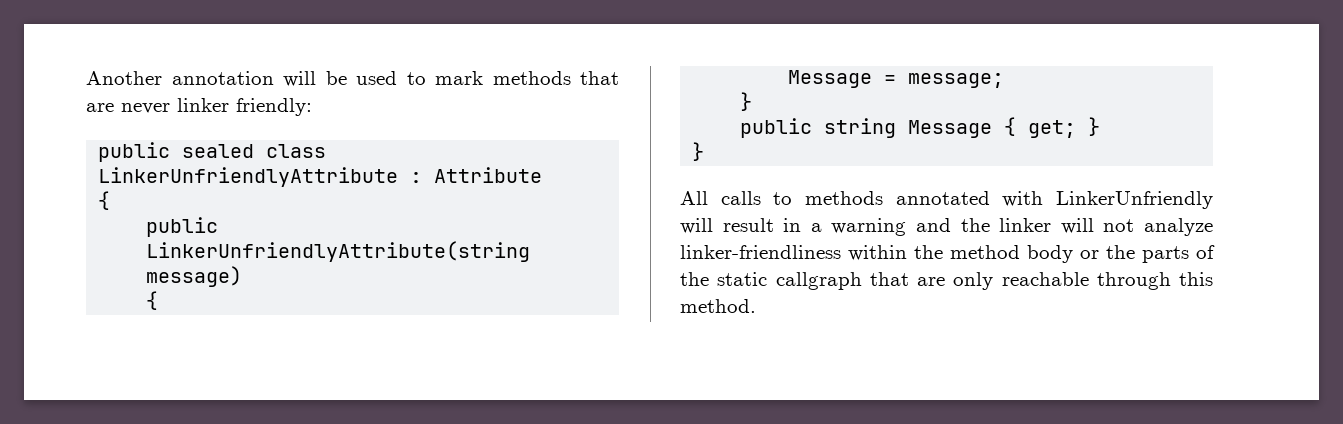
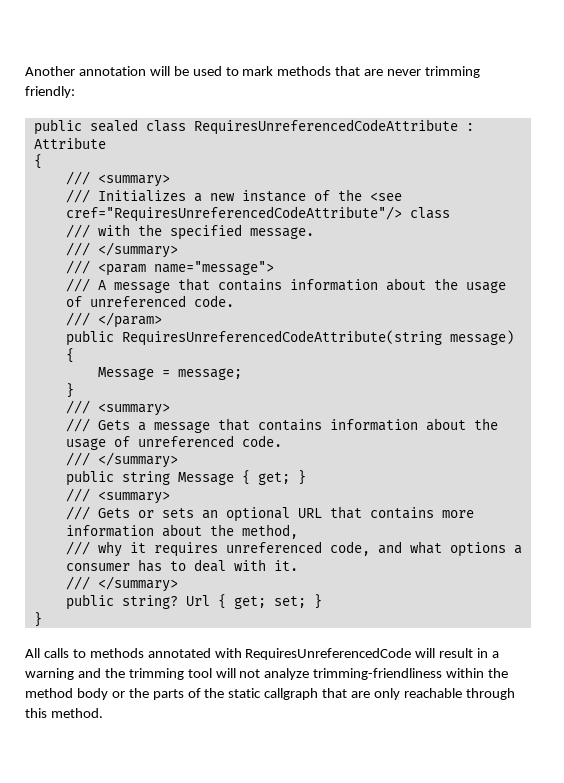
[177,98,229,112] linker -> [425,66,481,78] trimming
[98,167,399,187] LinkerUnfriendlyAttribute -> [193,119,458,135] RequiresUnreferencedCodeAttribute
[146,217,219,237] [146,241,531,262] // public LinkerUnfriendlyAttribute(string -> [65,171,170,187] [65,189,402,203] [65,206,450,222] [65,224,314,240] [65,242,178,258] [65,260,274,276] [65,278,506,293] [65,295,234,307] [65,312,162,328] [65,330,442,346] // /// <summary> // /// Initializes a new instance of the <see cref="RequiresUnreferencedCodeAttribute"/> class // /// with the specified message. // /// </summary> // /// <param name="message"> // /// A message that contains information about the usage of unreferenced code. // /// </param> // public RequiresUnreferencedCodeAttribute(string
(753, 101) none -> [65,400,170,416] [65,418,498,433] [65,435,282,450] [65,452,178,468] // /// <summary> // /// Gets a message that contains information about the usage of unreferenced code. // /// </summary>
(1101, 126) none -> [65,488,170,504] [65,506,474,522] [65,524,298,539] [65,541,522,557] [65,559,298,572] [65,576,178,592] [65,594,322,610] // /// <summary> // /// Gets or sets an optional URL that contains more information about the method, // /// why it requires unreferenced code, and what options a consumer has to deal with it. // /// </summary> // public string? Url { get; set; }
[1056,191,1213,209] LinkerUnfriendly -> [245,648,412,660] RequiresUnreferencedCode
[999,218,1052,232] linker -> [128,668,212,680] trimming tool
[680,245,841,259] linker-friendliness -> [313,668,443,680] trimming-friendliness

